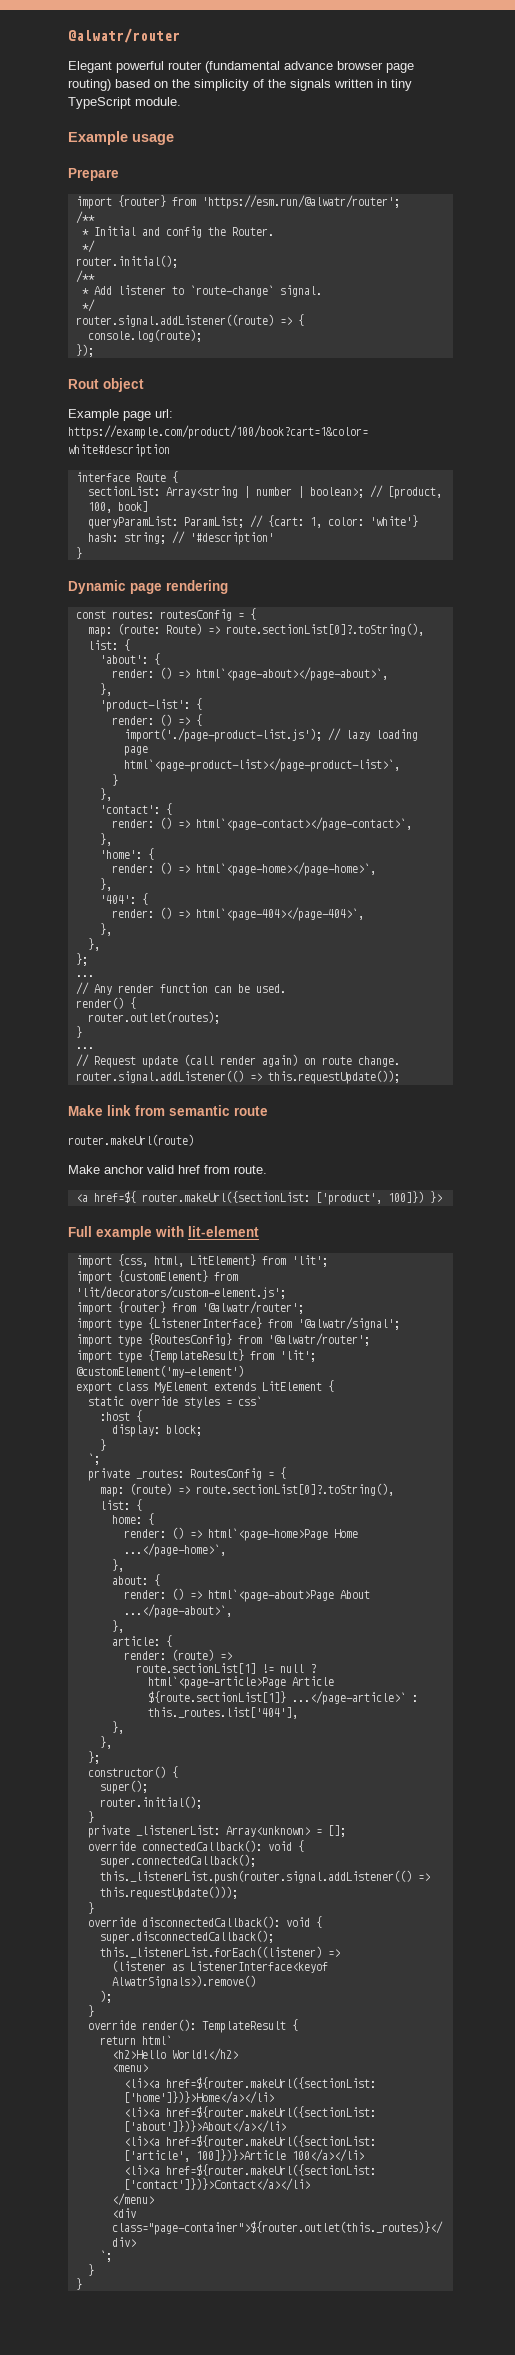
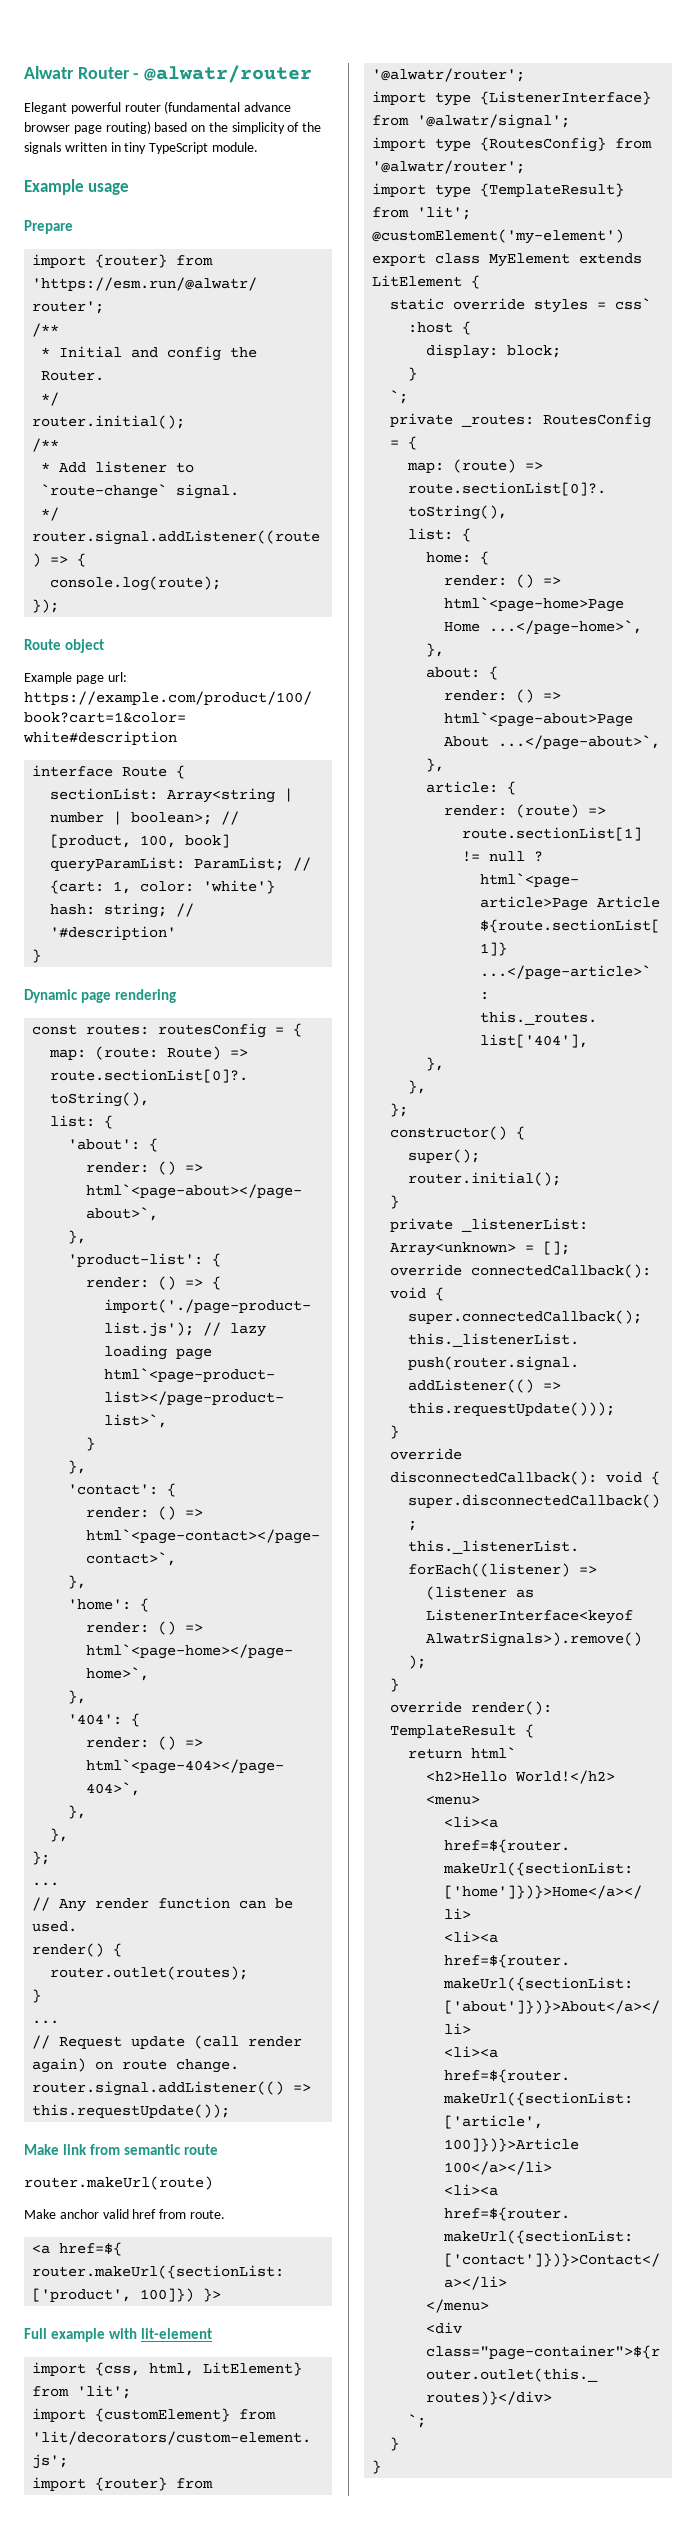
(68, 35) none -> [24,66,140,79] Alwatr Router -
[68,379,99,389] Rout -> [24,639,61,650] Route

